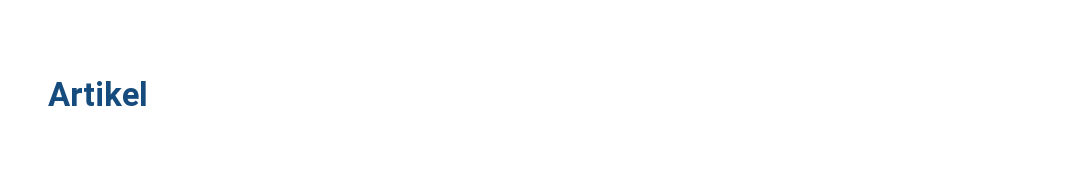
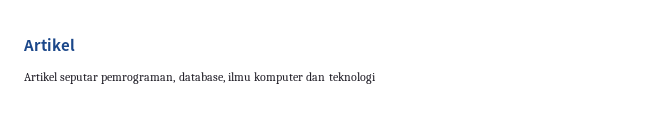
[48,81,148,106] Artikel -> [23,38,75,51] [24,72,376,84] Artikel // Artikel seputar pemrograman, database, ilmu komputer dan teknologi

